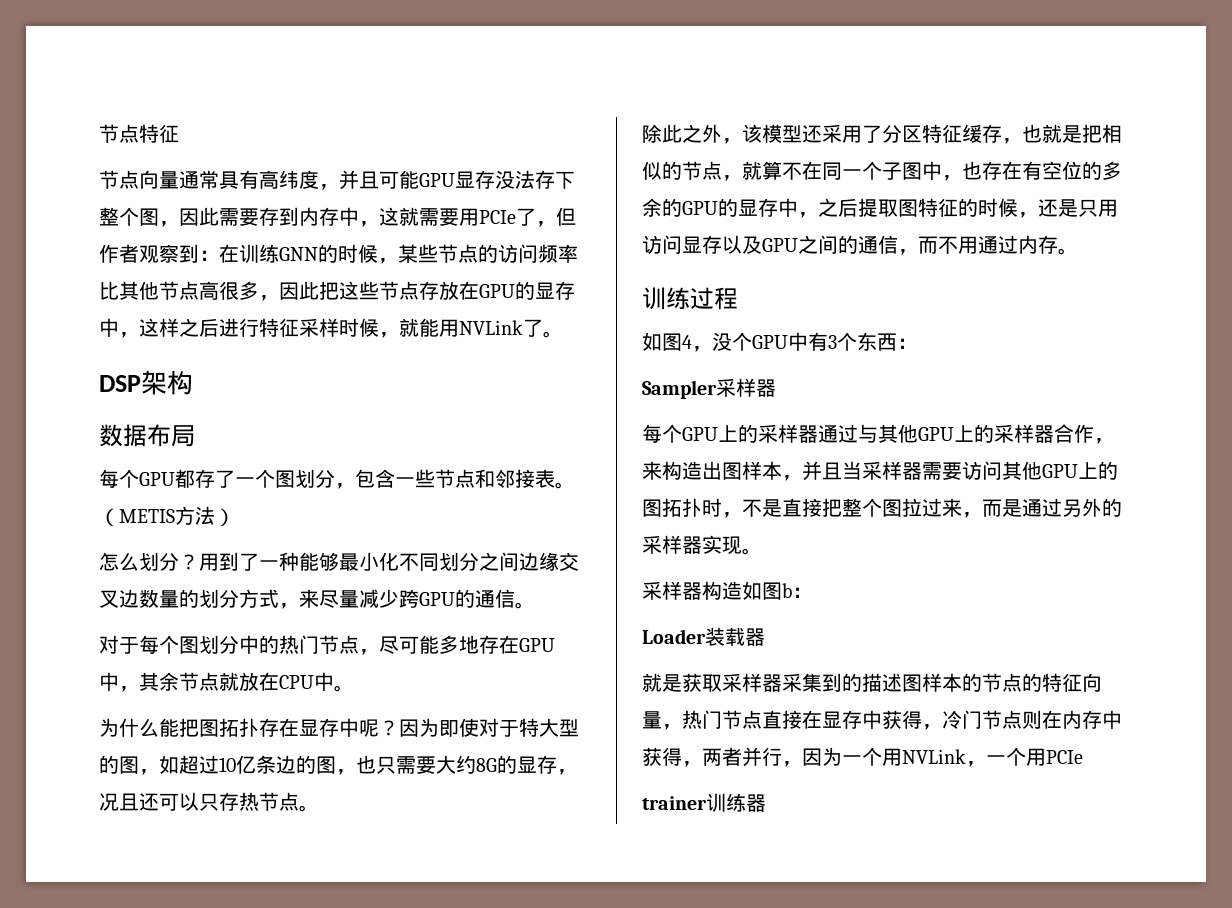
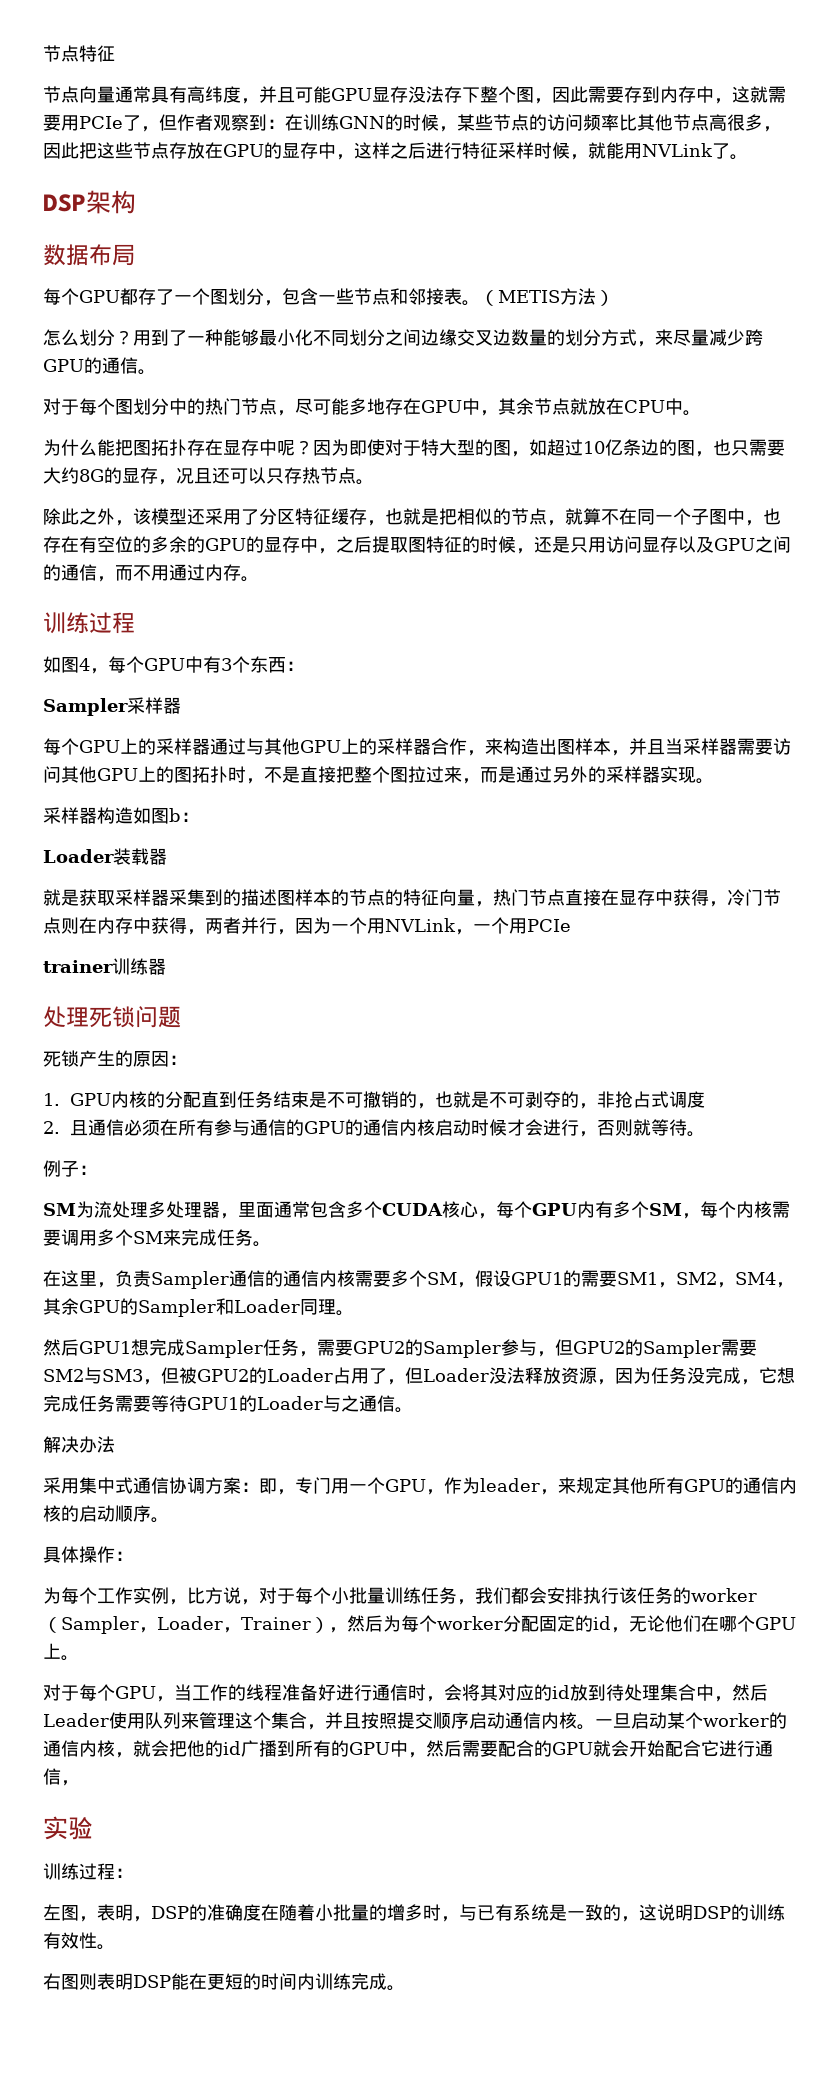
[712,332,732,351] 没 -> [108,656,126,673] 每
(766, 803) none -> [43,1006,181,1028] [43,1050,187,1067] [43,1091,706,1109] [43,1119,706,1137] [43,1160,97,1177] [43,1201,790,1219] [43,1229,271,1247] [43,1270,794,1289] [43,1298,354,1317] [43,1339,757,1358] [43,1367,795,1385] [43,1395,413,1413] [43,1436,115,1453] [43,1477,797,1495] [43,1505,169,1523] [43,1546,133,1563] [43,1587,757,1605] [43,1615,796,1634] [43,1643,79,1661] [43,1684,768,1702] [43,1712,787,1730] [43,1740,773,1758] [43,1768,79,1786] [43,1816,93,1840] [43,1863,133,1880] [43,1904,785,1922] [43,1932,115,1950] [43,1973,405,1991] // 处理死锁问题 // 死锁产生的原因： // 1. GPU内核的分配直到任务结束是不可撤销的，也就是不可剥夺的，非抢占式调度 // 2.且通信必须在所有参与通信的GPU的通信内核启动时候才会进行，否则就等待。 // 例子： // SM为流处理多处理器，里面通常包含多个CUDA核心，每个GPU内有多个SM，每个内核需要调用多个SM来完成任务。 // 在这里，负责Sampler通信的通信内核需要多个SM，假设GPU1的需要SM1，SM2，SM4，其余GPU的Sampler和Loader同理。 // 然后GPU1想完成Sampler任务，需要GPU2的Sampler参与，但GPU2的Sampler需要SM2与SM3，但被GPU2的Loader占用了，但Loader没法释放资源，因为任务没完成，它想完成任务需要等待GPU1的Loader与之通信。 // 解决办法 // 采用集中式通信协调方案：即，专门用一个GPU，作为leader，来规定其他所有GPU的通信内核的启动顺序。 // 具体操作： // 为每个工作实例，比方说，对于每个小批量训练任务，我们都会安排执行该任务的worker（Sampler，Loader，Trainer），然后为每个worker分配固定的id，无论他们在哪个GPU上。 // 对于每个GPU，当工作的线程准备好进行通信时，会将其对应的id放到待处理集合中，然后Leader使用队列来管理这个集合，并且按照提交顺序启动通信内核。一旦启动某个worker的通信内核，就会把他的id广播到所有的GPU中，然后需要配合的GPU就会开始配合它进行通信， // 实验 // 训练过程： // 左图，表明，DSP的准确度在随着小批量的增多时，与已有系统是一致的，这说明DSP的训练有效性。 // 右图则表明DSP能在更短的时间内训练完成。

